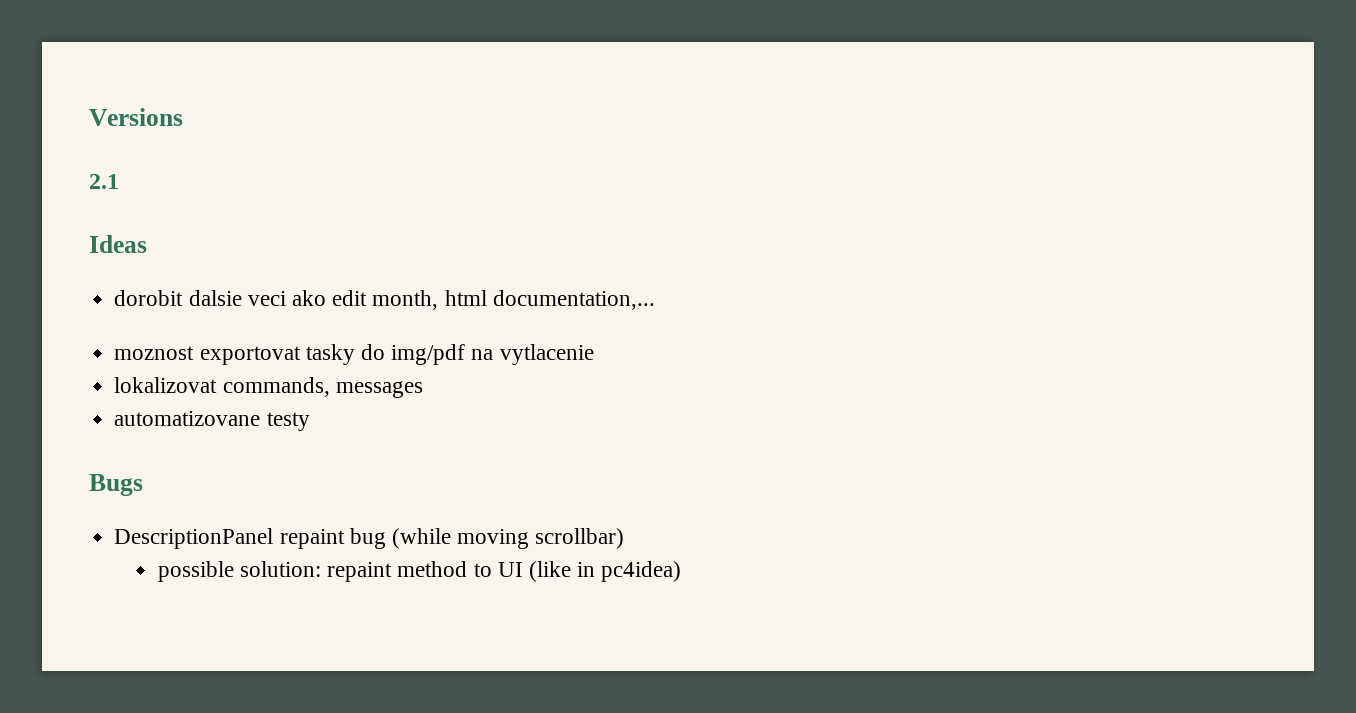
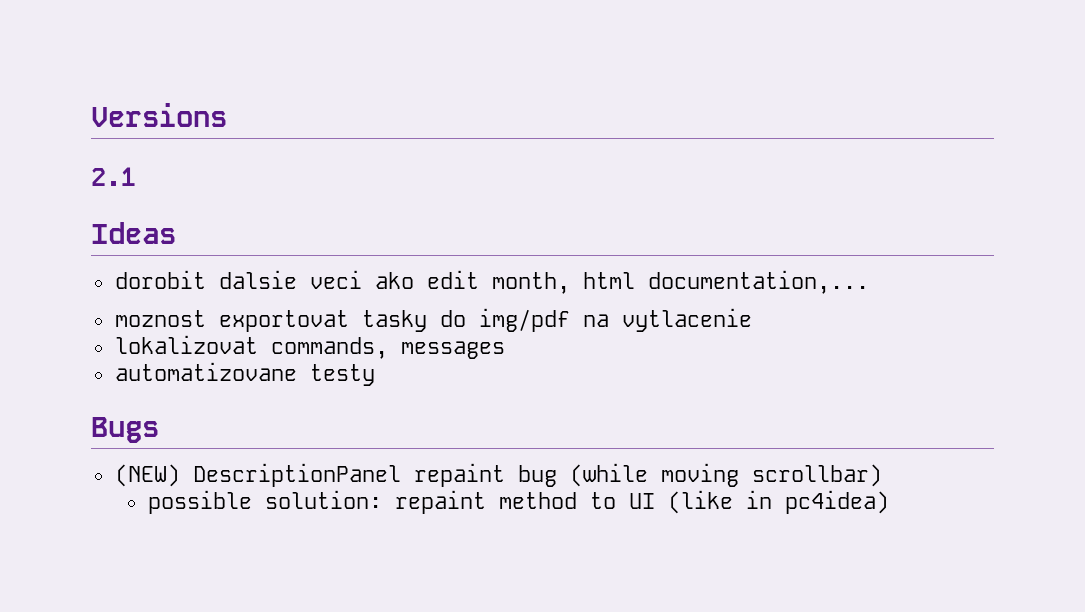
(143, 485) none -> [114,464,180,487] (NEW)

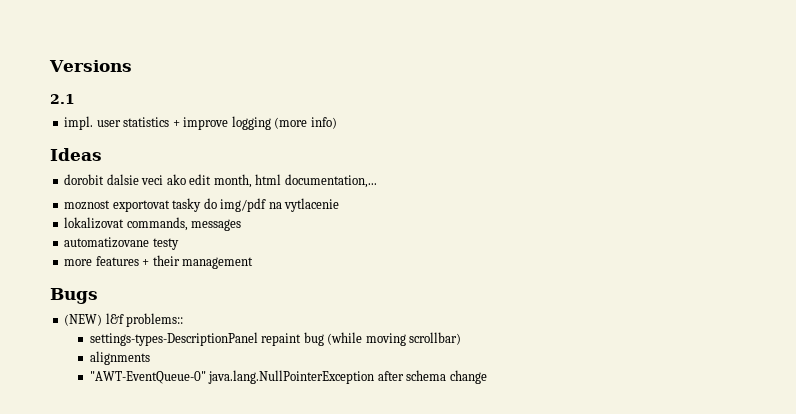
(136, 176) none -> [64,116,337,130] // impl. user statistics + improve logging (more info)
(375, 375) none -> [64,255,254,269] // more features + their management
[192,463,401,487] DescriptionPanel -> [105,313,184,327] [89,332,258,346] l&f problems:: // settings-types-DescriptionPanel
[147,490,889,514] possible solution: repaint method to UI (like in pc4idea) -> [89,351,150,365] [89,370,487,384] alignments // "AWT-EventQueue-0" java.lang.NullPointerException after schema change

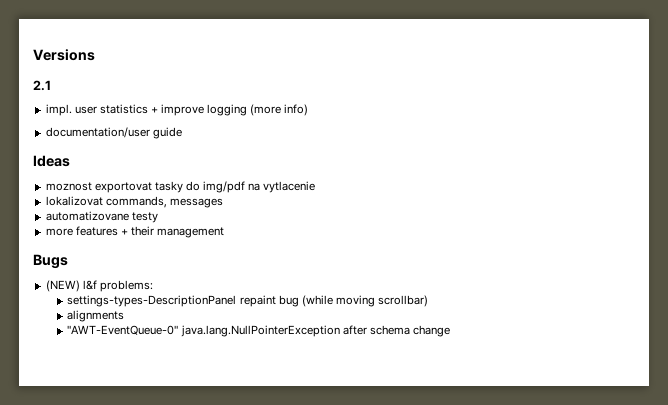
(337, 123) none -> [45,127,182,139] // documentation/user guide
[64,174,377,188] // dorobit dalsie veci ako edit month, html documentation,... -> (70, 161) none
[126,313,184,327] problems:: -> [99,280,153,292] problems:

